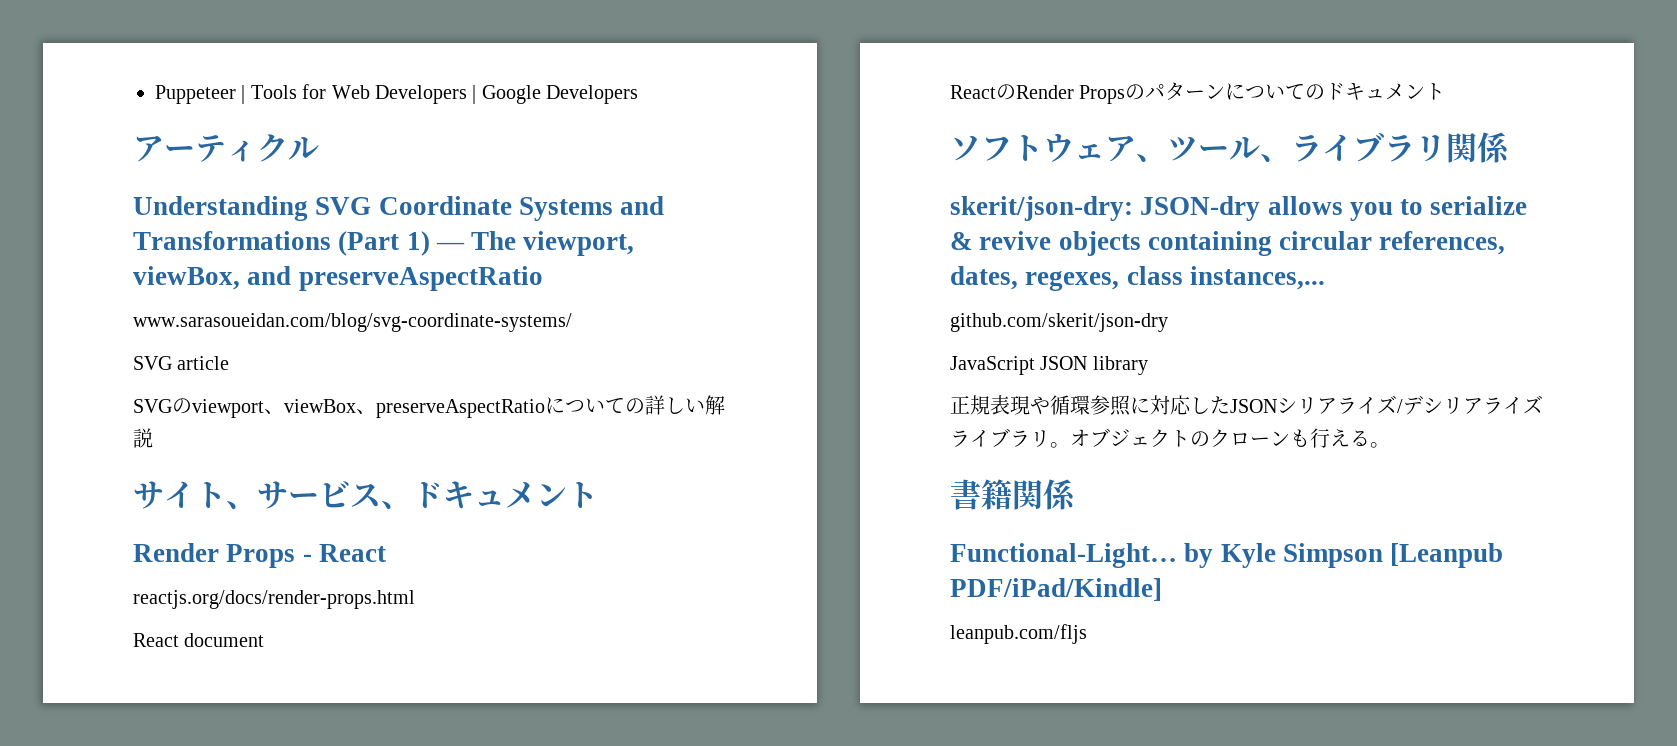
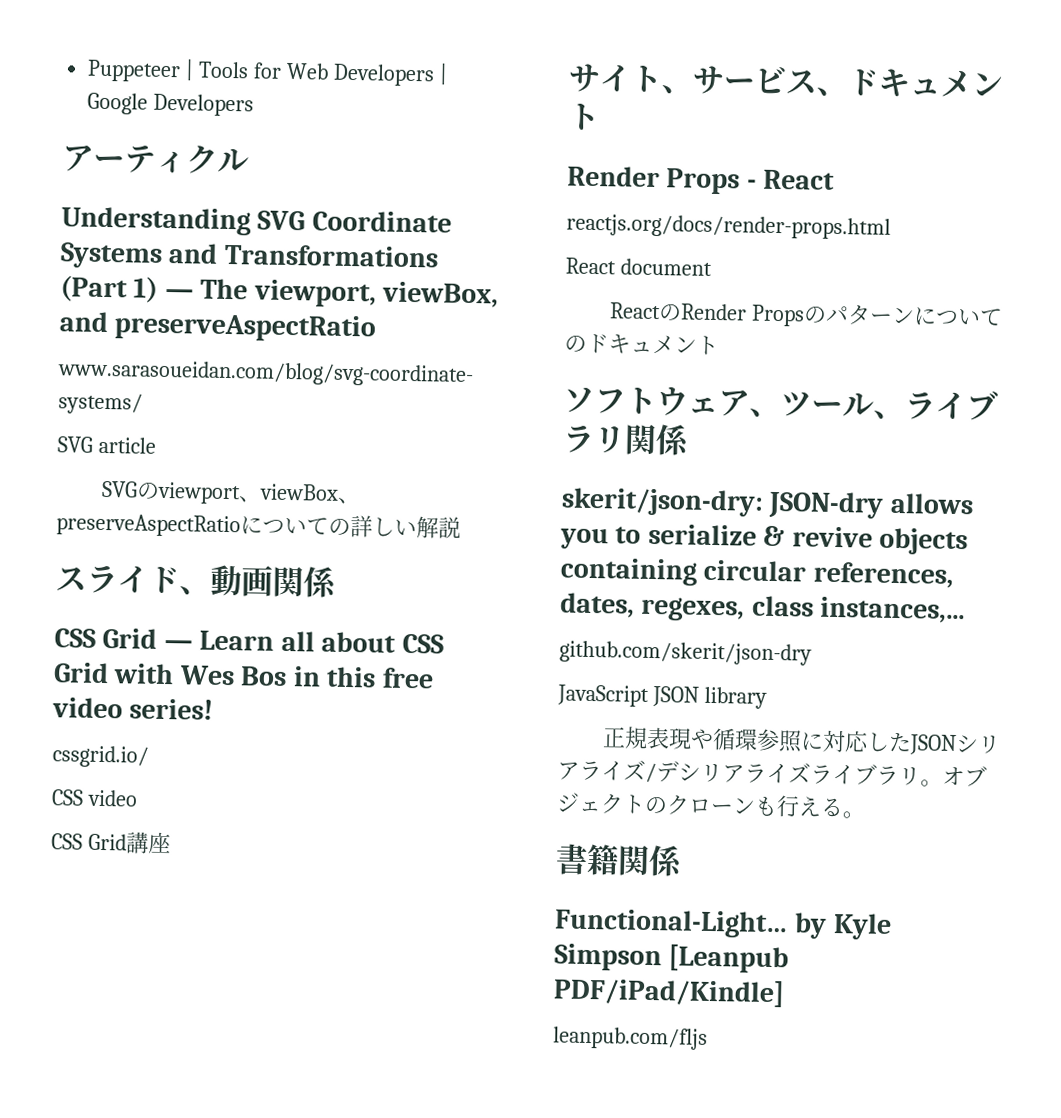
(153, 438) none -> [55,564,337,598] [54,627,444,654] [53,662,434,689] [52,697,214,720] [52,745,149,768] [51,789,138,807] [51,831,171,855] // スライド、動画関係 // CSS Grid — Learn all about CSS Grid with Wes Bos in this free video series! // cssgrid.io/ // CSS video // CSS Grid講座

